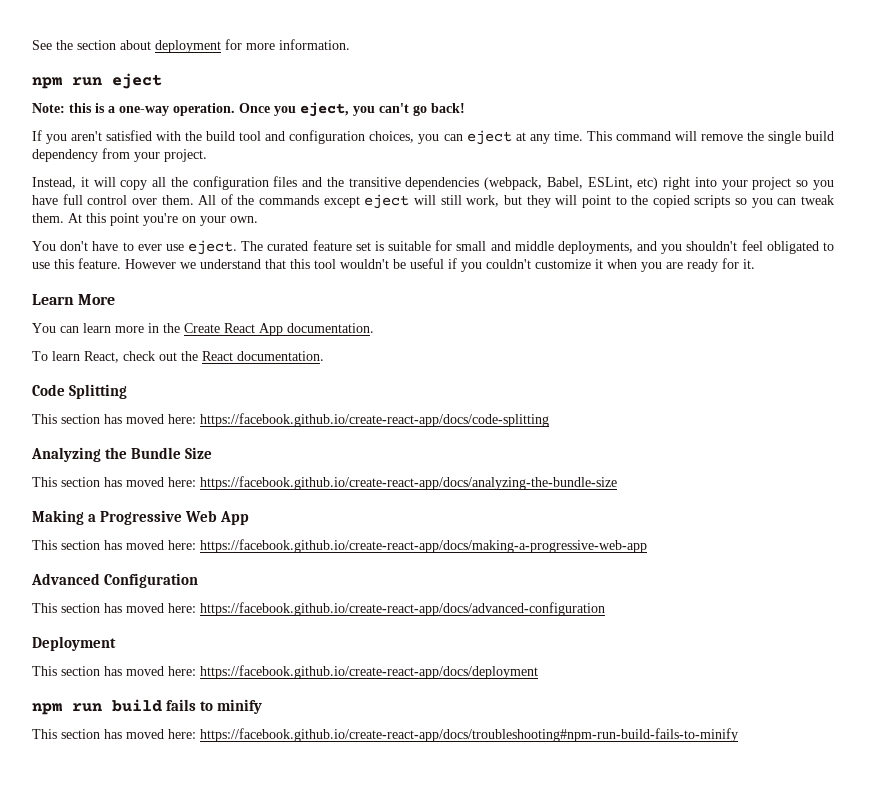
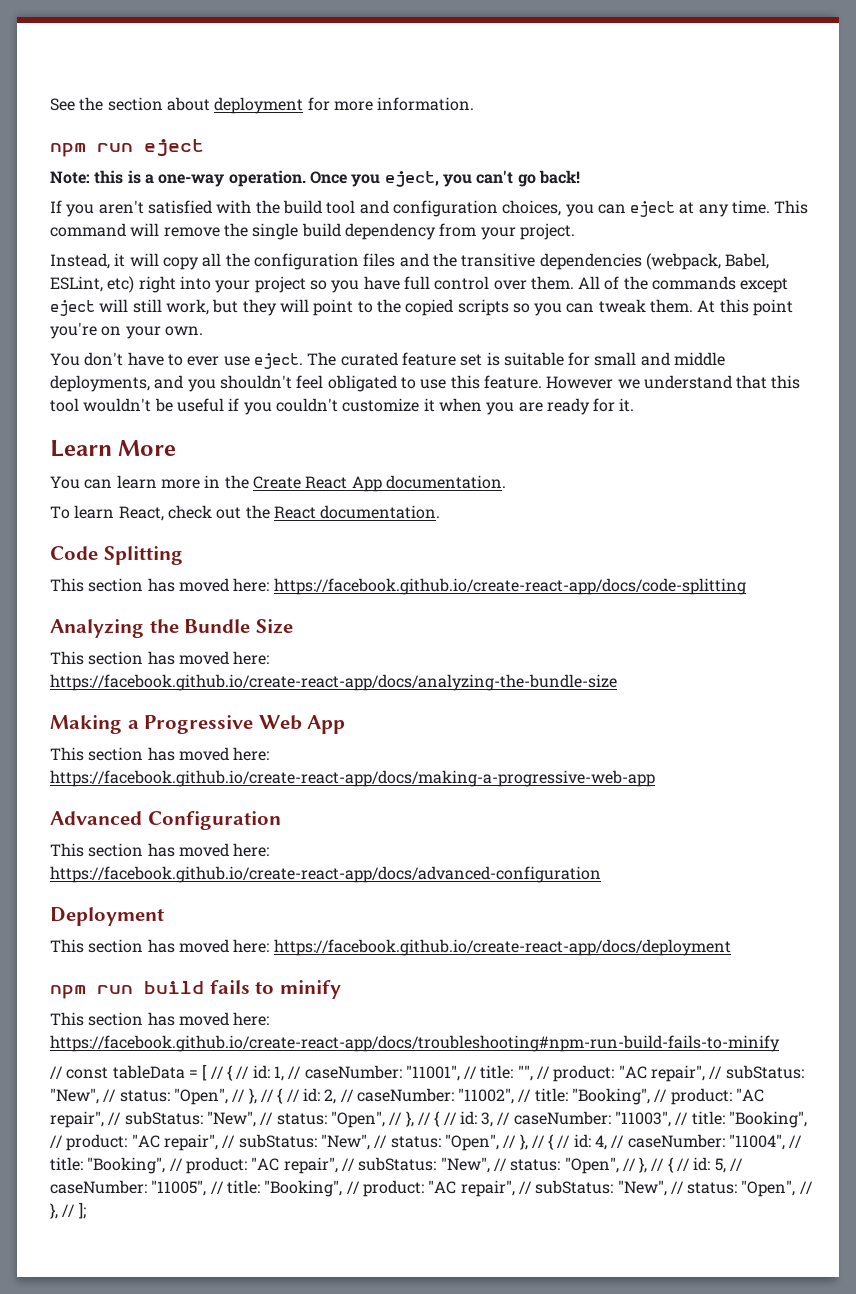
(738, 735) none -> [50,1065,804,1082] [50,1088,765,1105] [50,1111,808,1128] [50,1134,803,1151] [50,1157,744,1174] [50,1180,813,1197] [50,1203,86,1219] // // const tableData = [ // { // id: 1, // caseNumber: "11001", // title: "", // product: "AC repair", // subStatus: "New", // status: "Open", // }, // { // id: 2, // caseNumber: "11002", // title: "Booking", // product: "AC repair", // subStatus: "New", // status: "Open", // }, // { // id: 3, // caseNumber: "11003", // title: "Booking", // product: "AC repair", // subStatus: "New", // status: "Open", // }, // { // id: 4, // caseNumber: "11004", // title: "Booking", // product: "AC repair", // subStatus: "New", // status: "Open", // }, // { // id: 5, // caseNumber: "11005", // title: "Booking", // product: "AC repair", // subStatus: "New", // status: "Open", // }, // ];

